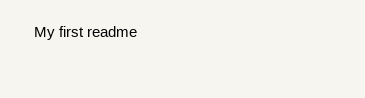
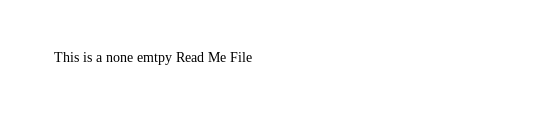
[34,26,138,40] My first readme -> [54,52,252,65] This is a none emtpy Read Me File

